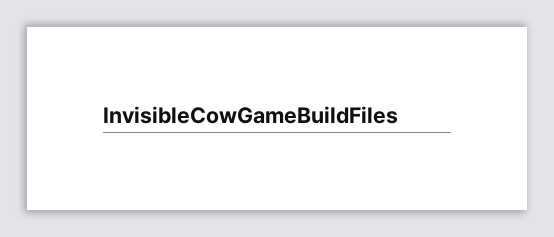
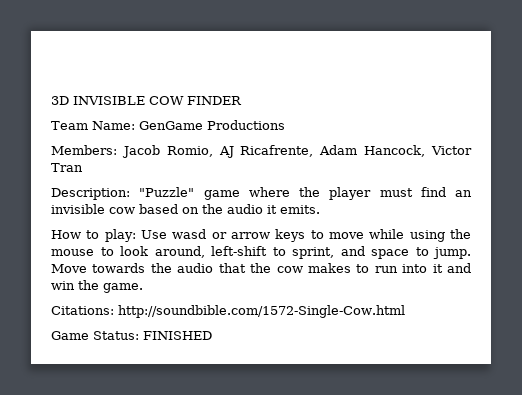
[103,106,398,124] InvisibleCowGameBuildFiles -> [51,96,242,105] [51,120,285,130] [51,145,472,158] [51,163,83,172] [51,187,472,200] [51,204,320,214] [51,229,471,242] [51,246,471,259] [51,263,472,273] [51,280,143,293] [51,305,405,318] [51,331,212,340] 3D INVISIBLE COW FINDER // Team Name: GenGame Productions // Members: Jacob Romio, AJ Ricafrente, Adam Hancock, Victor Tran // Description: "Puzzle" game where the player must find an invisible cow based on the audio it emits. // How to play: Use wasd or arrow keys to move while using the mouse to look around, left-shift to sprint, and space to jump. Move towards the audio that the cow makes to run into it and win the game. // Citations: http://soundbible.com/1572-Single-Cow.html // Game Status: FINISHED

